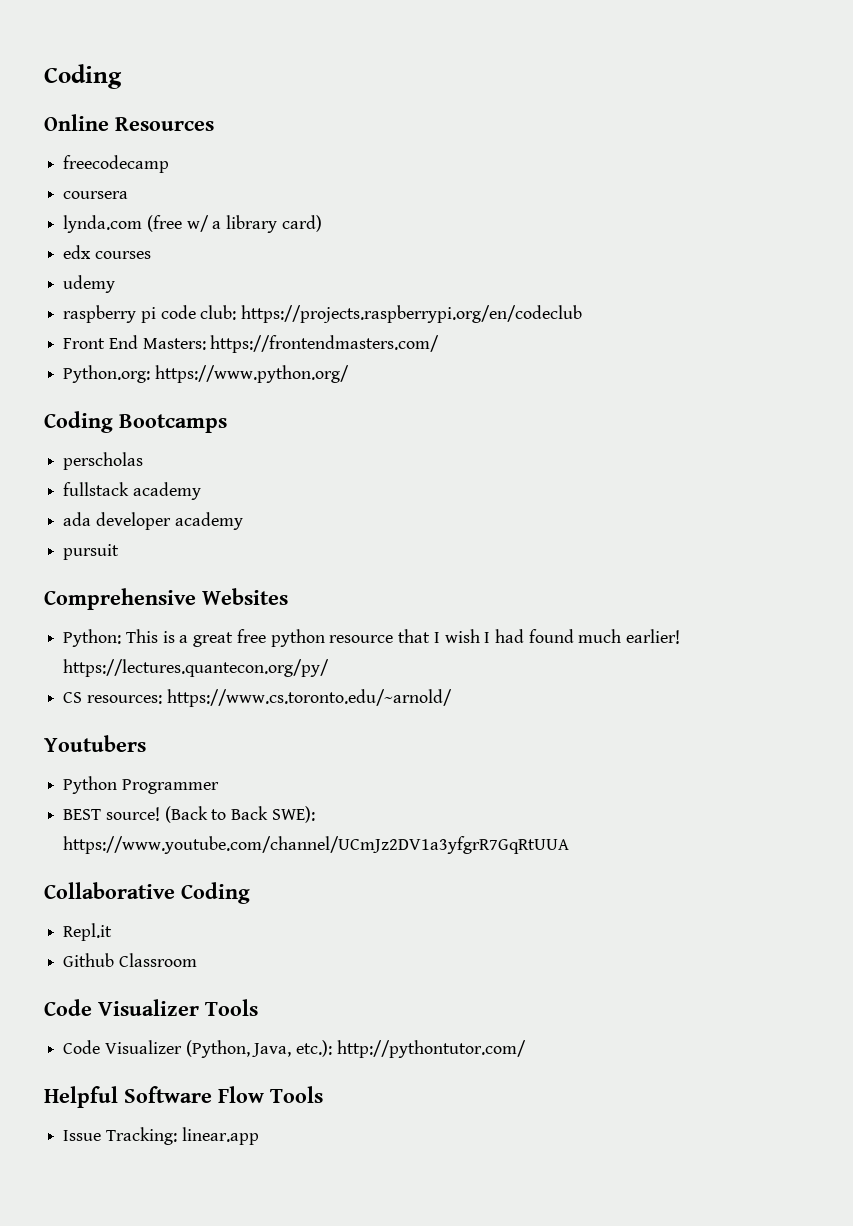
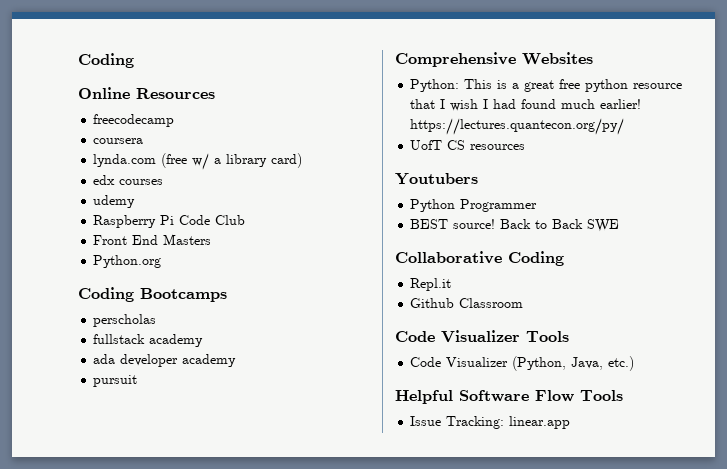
[63,305,583,323] [63,335,440,353] [63,365,349,383] raspberry pi code club: https://projects.raspberrypi.org/en/codeclub // Front End Masters: https://frontendmasters.com/ // Python.org: https://www.python.org/ -> [93,215,246,228] [93,234,212,245] [93,255,162,268] Raspberry Pi Code Club // Front End Masters // Python.org
[63,689,452,707] CS resources: https://www.cs.toronto.edu/~arnold/ -> [410,140,526,150] UofT CS resources
[164,806,208,823] (Back -> [500,219,532,229] Back
[271,806,315,823] [63,836,570,854] SWE): https://www.youtube.com/channel/UCmJz2DV1a3yfgrR7GqRtUUA -> [587,219,620,232] SWE
[296,1040,526,1058] etc.): http://pythontutor.com/ -> [608,356,635,371] etc.)

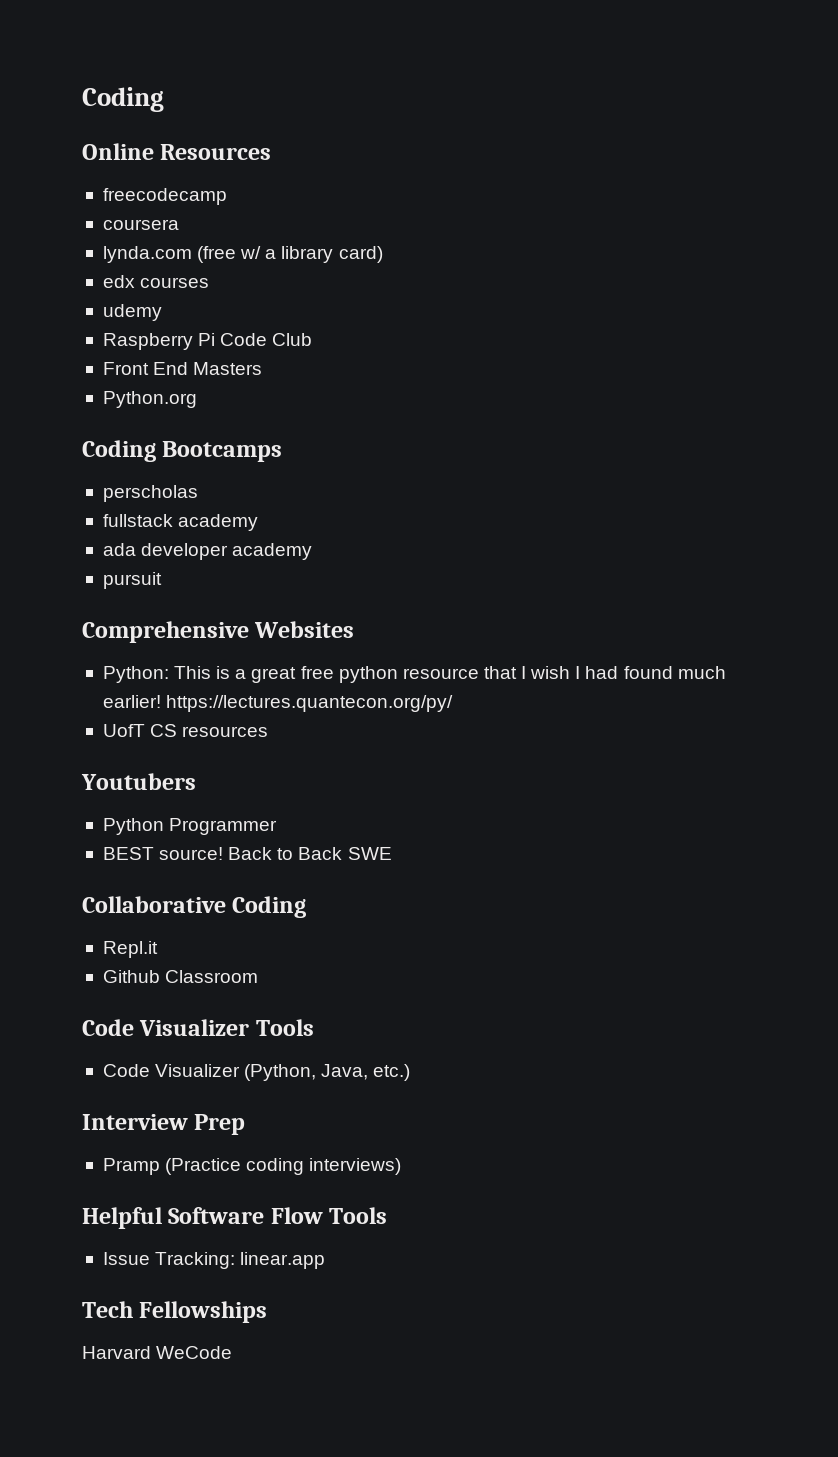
(635, 363) none -> [82,1114,246,1135] [102,1158,402,1175] // Interview Prep // Pramp (Practice coding interviews)
(571, 422) none -> [82,1301,268,1323] [82,1346,233,1359] // Tech Fellowships // Harvard WeCode

